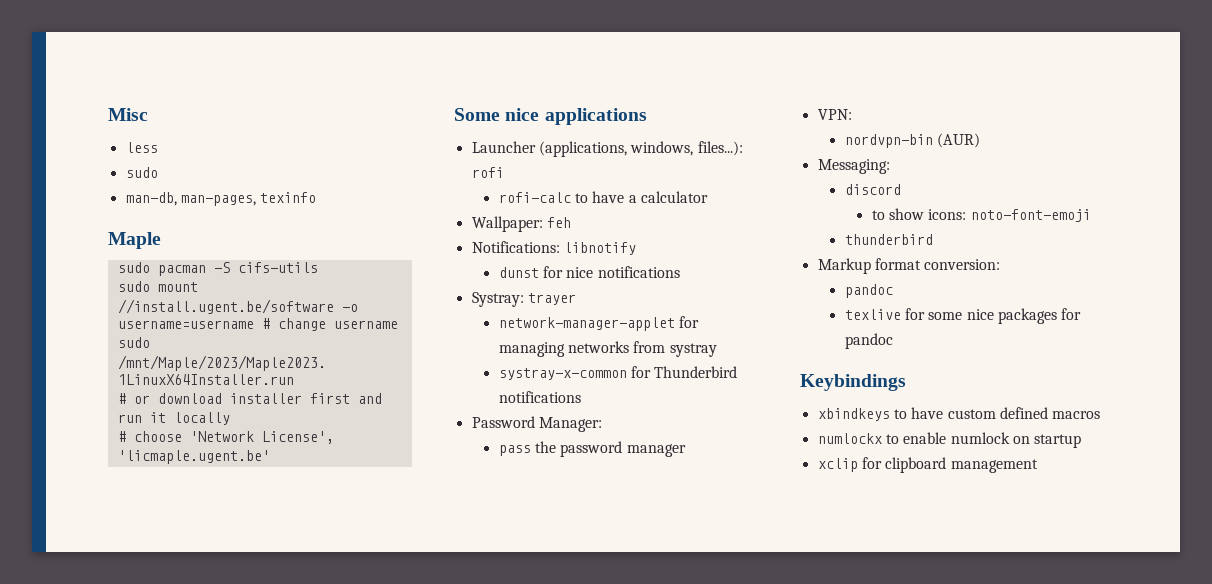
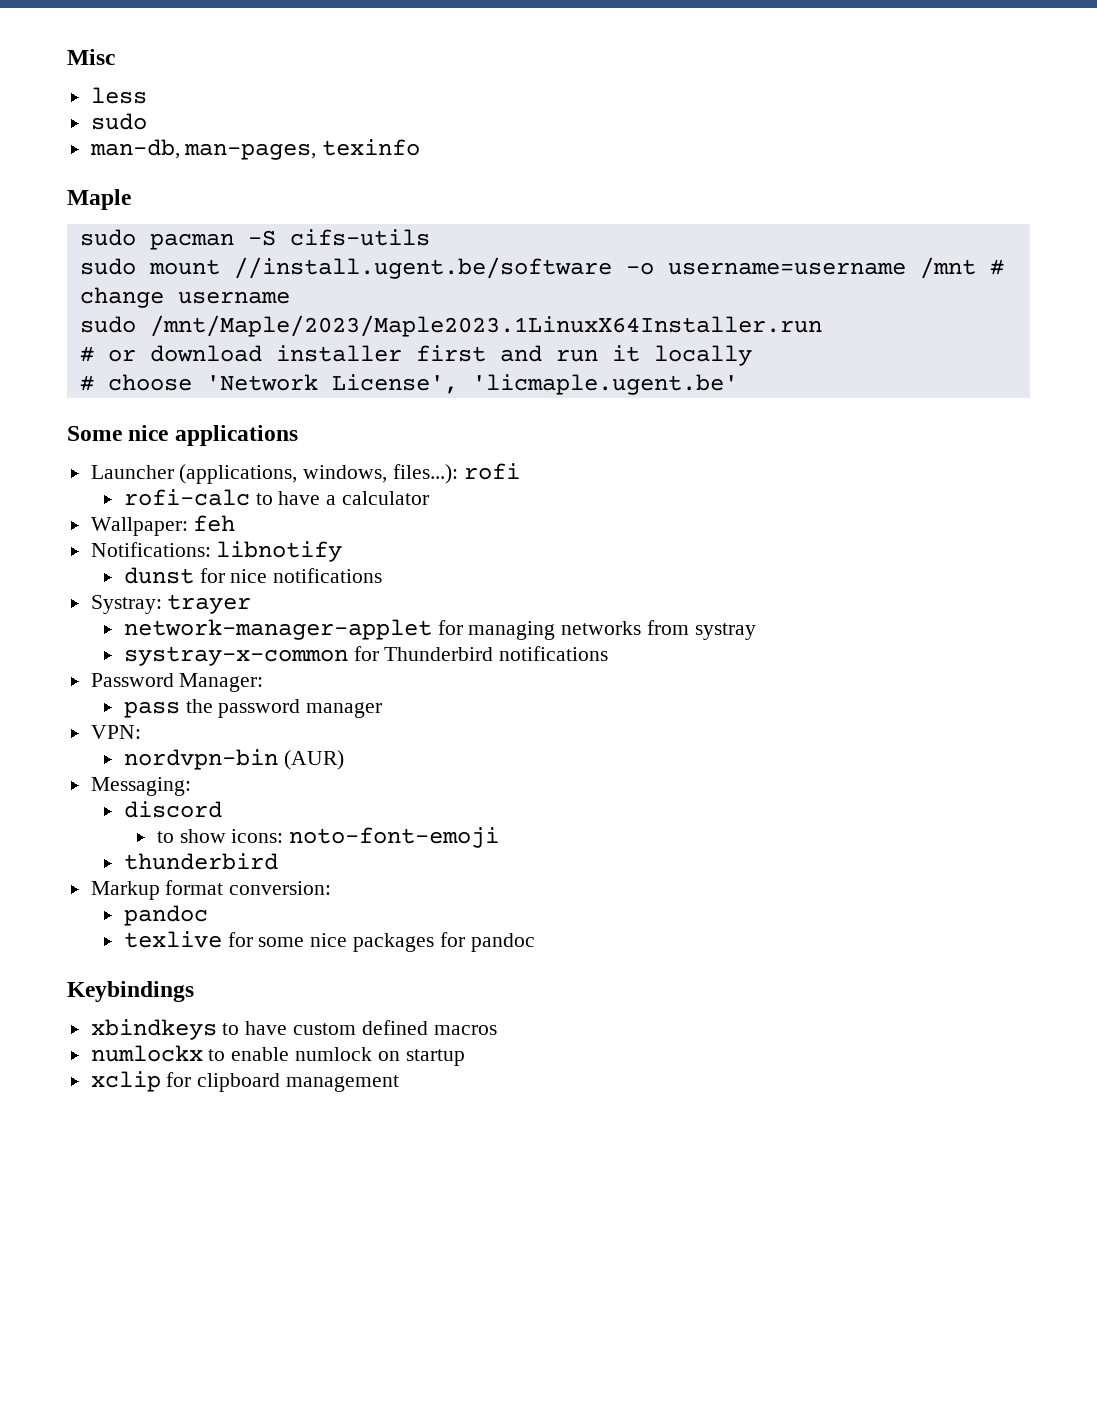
(254, 324) none -> [919,257,976,279] /mnt

